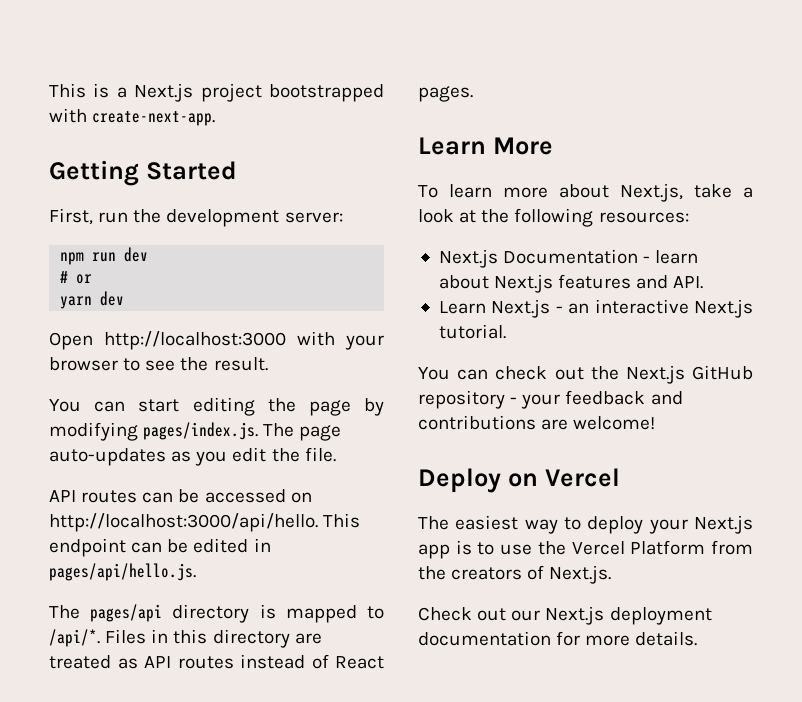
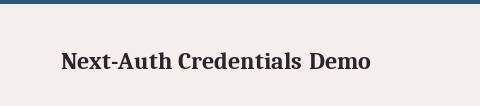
[49,83,384,102] [49,108,216,126] [49,160,237,186] [49,208,343,227] [60,247,149,265] [60,271,93,284] [60,291,125,309] [49,331,384,350] [49,357,268,371] [49,397,384,416] [49,422,342,441] [49,447,336,466] [49,489,312,503] [49,513,361,532] [49,538,271,557] [49,563,196,581] [49,604,385,623] [49,629,322,648] [49,654,384,669] [418,86,473,102] [418,137,553,155] [418,183,753,202] [418,208,689,227] [438,249,699,268] [438,274,704,293] [438,299,753,318] [438,324,506,339] [418,365,753,384] [418,390,683,409] [418,415,656,430] [418,468,620,493] [418,515,753,534] [418,540,753,559] [418,565,612,584] [418,606,712,625] [418,631,698,646] This is a Next.js project bootstrapped with create-next-app. // Getting Started // First, run the development server: // npm run dev // # or // yarn dev // Open http://localhost:3000 with your browser to see the result. // You can start editing the page by modifying pages/index.js. The page auto-updates as you edit the file. // API routes can be accessed on http://localhost:3000/api/hello. This endpoint can be edited in pages/api/hello.js. // The pages/api directory is mapped to /api/*. Files in this directory are treated as API routes instead of React pages. // Learn More // To learn more about Next.js, take a look at the following resources: // Next.js Documentation - learn about Next.js features and API. // Learn Next.js - an interactive Next.js tutorial. // You can check out the Next.js GitHub repository - your feedback and contributions are welcome! // Deploy on Vercel // The easiest way to deploy your Next.js app is to use the Vercel Platform from the creators of Next.js. // Check out our Next.js deployment documentation for more details. -> [61,52,371,69] Next-Auth Credentials Demo

